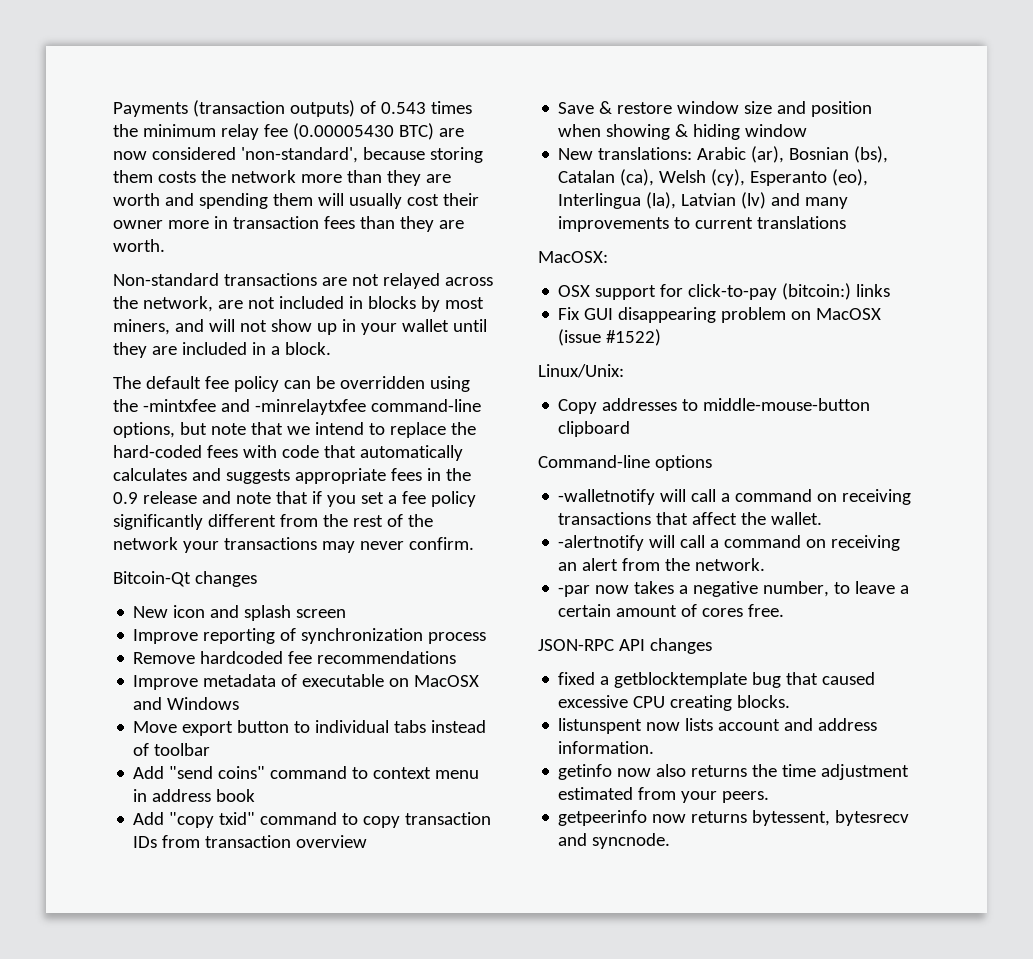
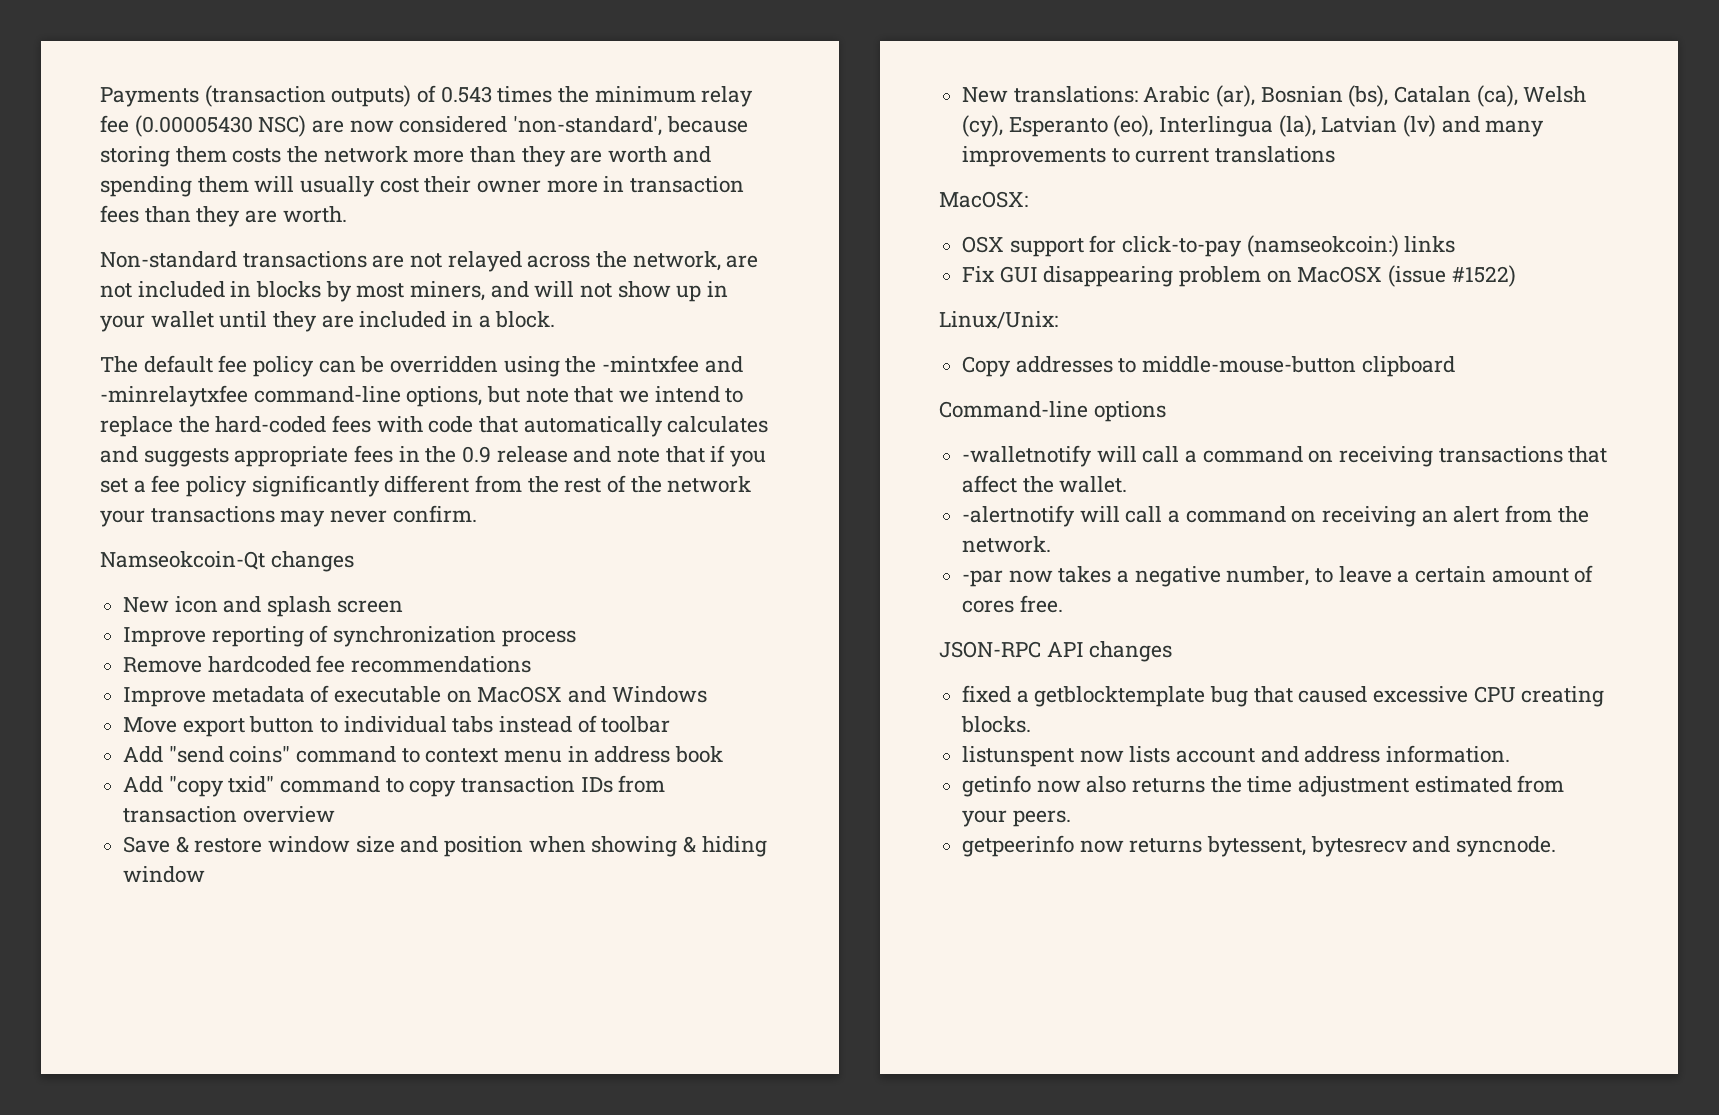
[398,123,434,140] BTC) -> [258,115,307,137] NSC)
[113,571,191,587] Bitcoin-Qt -> [100,551,265,570] Namseokcoin-Qt
[782,283,852,300] (bitcoin:) -> [1246,235,1399,257] (namseokcoin:)

